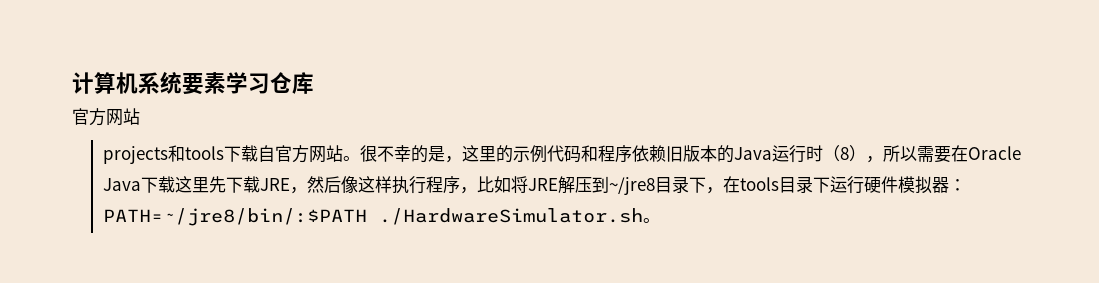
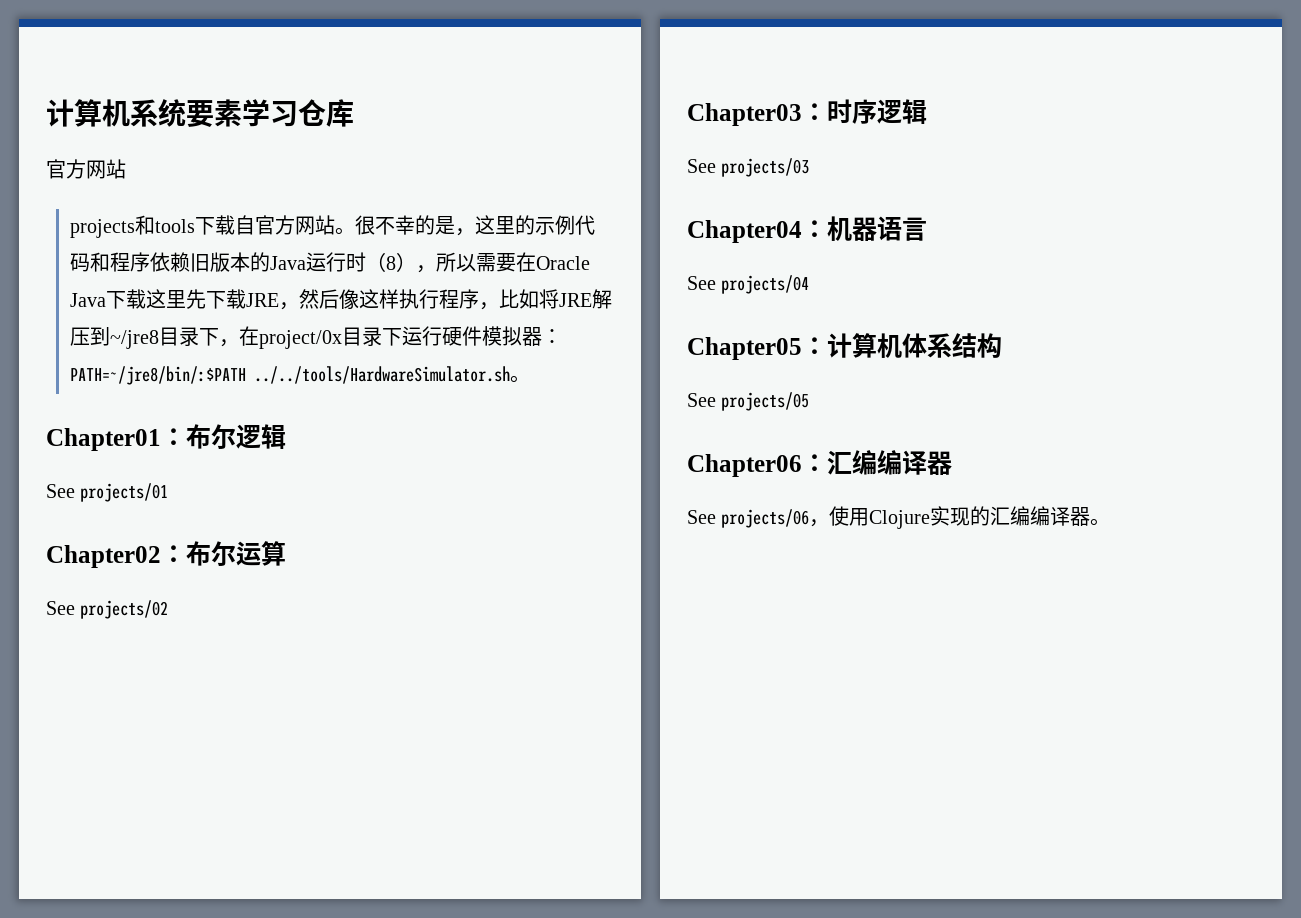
[739,177,779,191] tools -> [258,330,342,349] project/0x
[378,208,660,225] ./HardwareSimulator.sh。 -> [253,366,530,384] [46,424,286,451] [46,483,169,502] [46,541,286,568] [46,600,169,619] [687,99,927,126] [687,158,810,177] [687,216,927,243] [687,275,810,294] [687,333,1002,360] [687,392,810,411] [687,450,952,477] [687,506,1111,529] ../../tools/HardwareSimulator.sh。 // Chapter01：布尔逻辑 // See projects/01 // Chapter02：布尔运算 // See projects/02 // Chapter03：时序逻辑 // See projects/03 // Chapter04：机器语言 // See projects/04 // Chapter05：计算机体系结构 // See projects/05 // Chapter06：汇编编译器 // See projects/06，使用Clojure实现的汇编编译器。

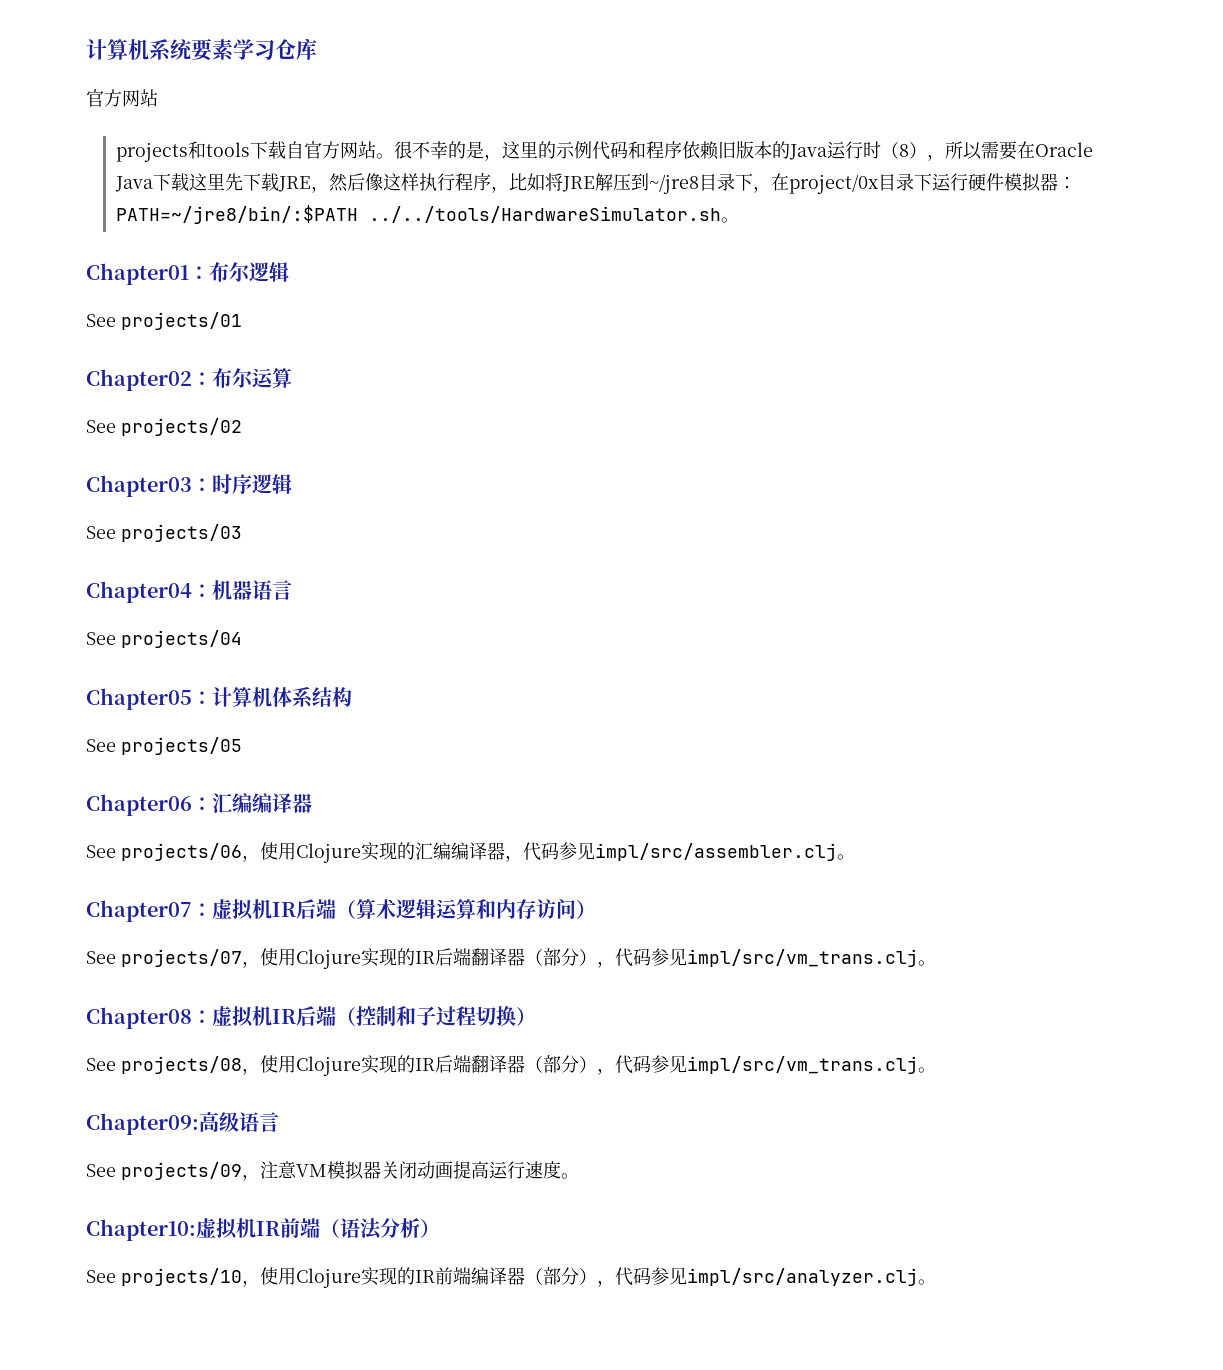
(1091, 516) none -> [505,842,855,862] [86,899,596,922] [86,948,936,969] [86,1005,536,1029] [86,1055,936,1076] [86,1112,279,1135] [86,1161,579,1181] [86,1218,440,1241] [86,1267,918,1288] ，代码参见impl/src/assembler.clj。 // Chapter07：虚拟机IR后端（算术逻辑运算和内存访问） // See projects/07，使用Clojure实现的IR后端翻译器（部分），代码参见impl/src/vm_trans.clj。 // Chapter08：虚拟机IR后端（控制和子过程切换） // See projects/08，使用Clojure实现的IR后端翻译器（部分），代码参见impl/src/vm_trans.clj。 // Chapter09:高级语言 // See projects/09，注意VM模拟器关闭动画提高运行速度。 // Chapter10:虚拟机IR前端（语法分析） // See projects/10，使用Clojure实现的IR前端编译器（部分），代码参见impl/src/analyzer.clj

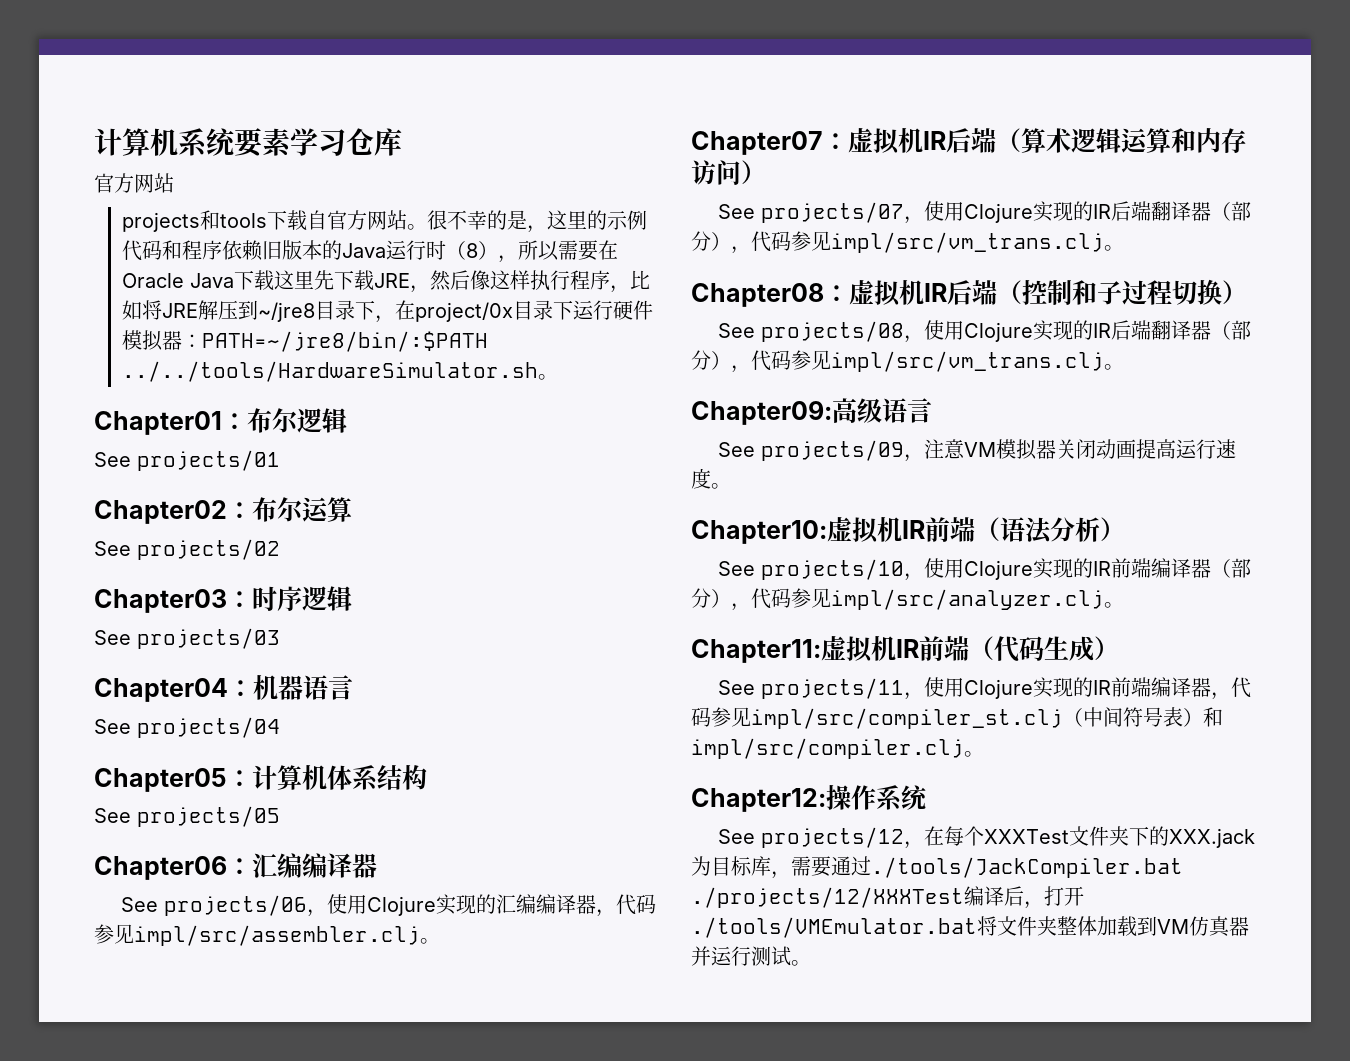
(936, 1282) none -> [691,636,1119,663] [718,677,1252,700] [691,707,1223,729] [691,738,984,759] [691,785,928,812] [718,826,1256,849] [691,856,1183,879] [691,886,1084,909] [691,916,1249,938] [691,946,811,966] // Chapter11:虚拟机IR前端（代码生成） // See projects/11，使用Clojure实现的IR前端编译器，代码参见impl/src/compiler_st.clj（中间符号表）和impl/src/compiler.clj。 // Chapter12:操作系统 // See projects/12，在每个XXXTest文件夹下的XXX.jack为目标库，需要通过./tools/JackCompiler.bat ./projects/12/XXXTest编译后，打开./tools/VMEmulator.bat将文件夹整体加载到VM仿真器并运行测试。

